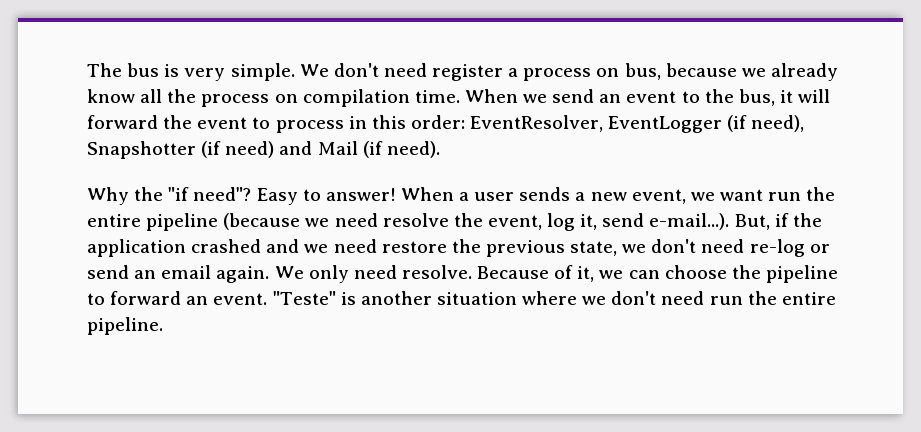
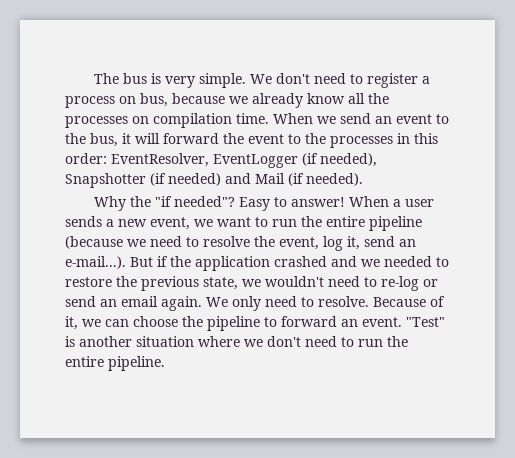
(427, 70) none -> [349,74,363,84] to
[201,94,270,107] process -> [65,116,128,128] processes
[275,120,344,133] process -> [305,133,393,148] the processes
[751,115,805,132] need), -> [320,153,377,167] needed),
[225,141,275,158] need) -> [168,173,221,186] needed)
[386,141,440,158] need). -> [306,173,363,186] needed).
[193,187,252,201] need"? -> [173,196,235,207] needed"?
(763, 195) none -> [255,217,268,227] to
(378, 220) none -> [186,237,199,247] to
[649,213,770,230] e-mail...). But, -> [399,239,416,247] [65,256,153,269] an e-mail...). But
[333,239,377,253] need -> [384,256,449,267] needed to
[651,239,745,253] don't need -> [265,276,377,287] wouldn't need to
(397, 272) none -> [301,297,314,307] to
[272,291,336,305] "Teste" -> [406,317,445,327] "Test"
(705, 298) none -> [341,337,354,347] to

